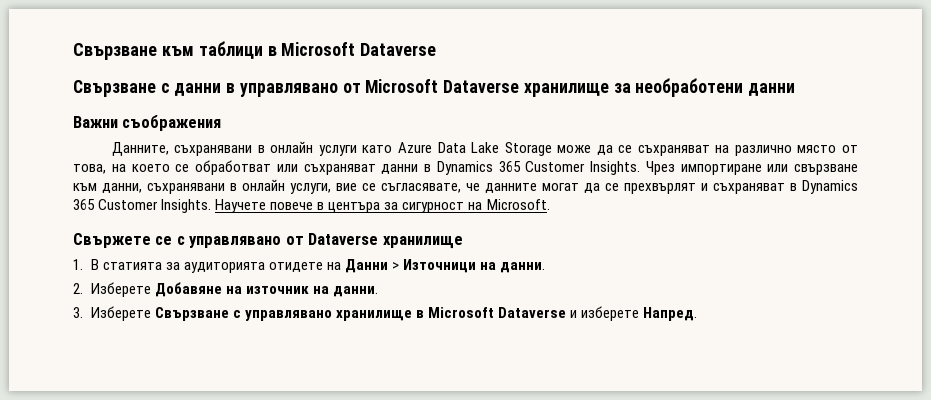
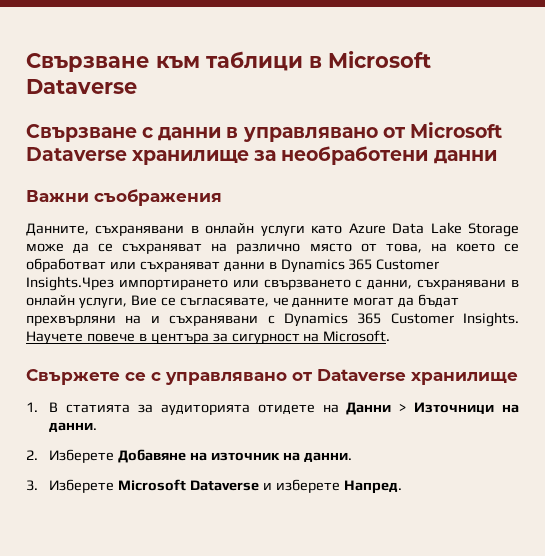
[590,161,858,175] [73,183,97,191] Insights. Чрез импортиране или свързване към -> [26,276,363,291] Insights.Чрез импортирането или свързването с
[336,183,357,191] вие -> [130,295,157,306] Вие
[605,183,797,194] се прехвърлят и съхраняват в -> [418,294,460,307] [26,315,275,326] бъдат прехвърляни на и съхранявани с
[154,307,425,321] Свързване с управлявано хранилище в -> (115, 486) none

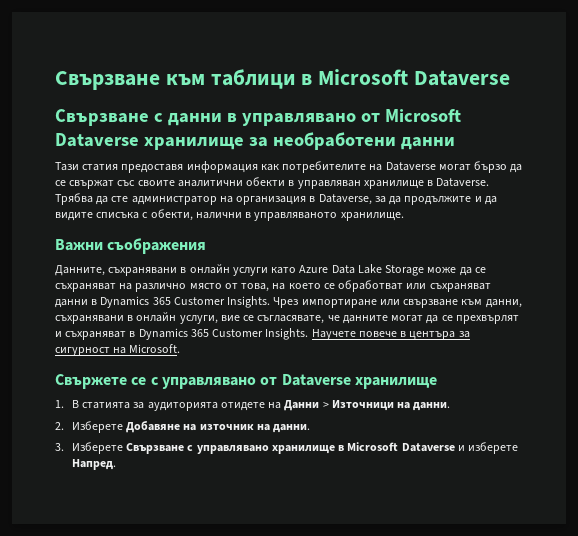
(497, 157) none -> [55,161,523,173] [55,177,490,189] [55,193,497,205] [55,209,404,221] // Тази статия предоставя информация как потребителите на Dataverse могат бързо да се свържат със своите аналитични обекти в управляван хранилище в Dataverse. Трябва да сте администратор на организация в Dataverse, за да продължите и да видите списъка с обекти, налични в управляваното хранилище.
[26,276,363,291] Insights.Чрез импортирането или свързването с -> [227,296,483,308] Insights. Чрез импортиране или свързване към
[130,295,157,306] Вие -> [220,315,240,321] вие
[418,294,460,307] [26,315,275,326] бъдат прехвърляни на и съхранявани с -> [441,315,519,324] [55,331,136,340] се прехвърлят и съхраняват в
(115, 486) none -> [126,443,345,454] Свързване с управлявано хранилище в

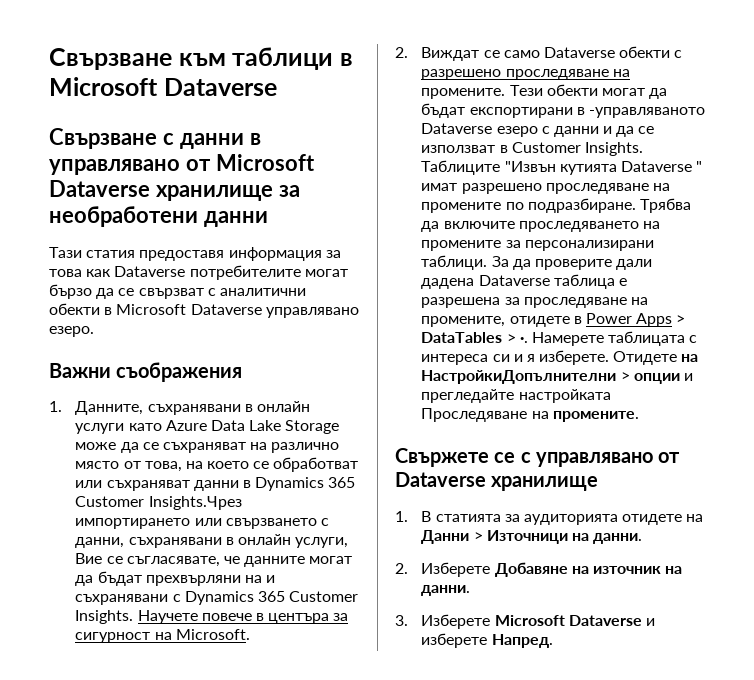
[260,161,523,173] [55,177,490,189] [55,193,497,205] [55,209,404,221] как потребителите на Dataverse могат бързо да се свържат със своите аналитични обекти в управляван хранилище в Dataverse. Трябва да сте администратор на организация в Dataverse, за да продължите и да видите списъка с обекти, налични в управляваното хранилище. -> [325,250,341,258] [49,265,348,280] [49,284,306,299] [49,303,359,318] [49,326,94,337] за това как Dataverse потребителите могат бързо да се свързват с аналитични обекти в Microsoft Dataverse управлявано езеро.
(207, 246) none -> [49,401,62,412] 1.
[227,296,483,308] Insights. Чрез импортиране или свързване към -> [148,496,242,510] [75,518,329,529] Insights.Чрез импортирането или свързването с
[220,315,240,321] вие -> [75,553,103,564] Вие
[441,315,519,324] [55,331,136,340] се прехвърлят и съхраняват в -> [97,571,276,586] [75,594,181,605] бъдат прехвърляни на и съхранявани с
(181, 348) none -> [395,46,683,61] [421,69,630,80] [421,84,668,99] [421,103,705,118] [421,123,655,137] [421,142,643,156] [421,160,703,175] [421,183,670,194] [421,198,691,213] [421,221,660,232] [421,240,654,251] [421,255,653,270] [421,274,627,289] [421,297,648,308] [421,313,686,327] [421,331,698,346] [421,350,699,365] [421,370,693,384] [421,389,611,403] [421,408,639,422] // 2. Виждат се само Dataverse обекти с разрешено проследяване на промените. Тези обекти могат да бъдат експортирани в -управляваното Dataverse езеро с данни и да се използват в Customer Insights. Таблиците "Извън кутията Dataverse " имат разрешено проследяване на промените по подразбиране. Трябва да включите проследяването на промените за персонализирани таблици. За да проверите дали дадена Dataverse таблица е разрешена за проследяване на промените, отидете в Power Apps > DataTables > ·. Намерете таблицата с интереса си и я изберете. Отидете на НастройкиДопълнителни > опции и прегледайте настройката Проследяване на промените.
[126,443,345,454] Свързване с управлявано хранилище в -> (491, 621) none

